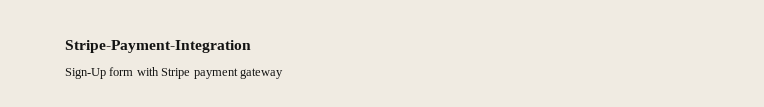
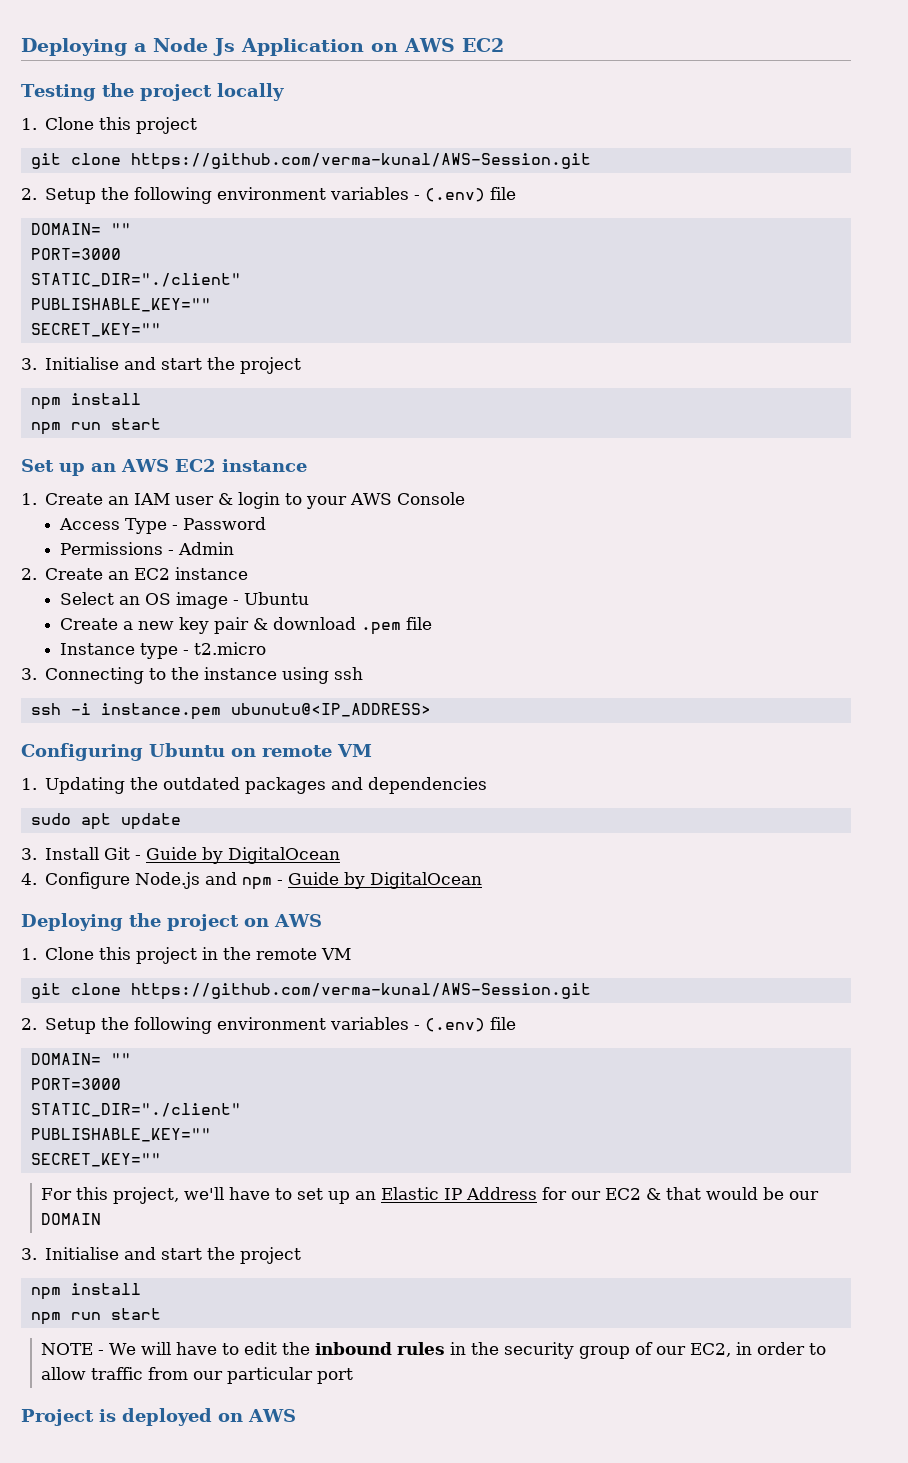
[65,40,251,53] [65,67,283,79] Stripe-Payment-Integration // Sign-Up form with Stripe payment gateway -> [21,38,504,56] [21,83,284,101] [21,117,198,134] [30,153,591,170] [21,187,517,204] [30,223,131,235] [30,248,121,260] [30,273,241,287] [30,298,211,312] [30,323,161,337] [21,357,302,374] [30,393,141,410] [30,418,161,435] [21,459,307,476] [21,492,466,509] [58,517,266,534] [59,542,234,555] [21,567,249,580] [59,592,309,609] [59,617,432,635] [59,642,266,659] [21,667,364,684] [30,703,431,720] [21,743,372,761] [21,777,488,794] [30,813,181,830] [21,847,341,864] [21,872,483,890] [21,913,322,931] [21,947,352,964] [30,983,591,1000] [21,1017,517,1034] [30,1053,131,1065] [30,1078,121,1090] [30,1103,241,1117] [30,1128,211,1142] [30,1153,161,1167] [41,1187,820,1204] [41,1213,102,1225] [21,1247,302,1264] [30,1283,141,1300] [30,1308,161,1325] [41,1342,827,1359] [41,1367,354,1384] [21,1408,296,1426] Deploying a Node Js Application on AWS EC2 // Testing the project locally // 1. Clone this project // git clone https://github.com/verma-kunal/AWS-Session.git // 2. Setup the following environment variables - (.env) file // DOMAIN= "" // PORT=3000 // STATIC_DIR="./client" // PUBLISHABLE_KEY="" // SECRET_KEY="" // 3. Initialise and start the project // npm install // npm run start // Set up an AWS EC2 instance // 1. Create an IAM user & login to your AWS Console // Access Type - Password // Permissions - Admin // 2. Create an EC2 instance // Select an OS image - Ubuntu // Create a new key pair & download .pem file // Instance type - t2.micro // 3. Connecting to the instance using ssh // ssh -i instance.pem ubunutu@<IP_ADDRESS> // Configuring Ubuntu on remote VM // 1. Updating the outdated packages and dependencies // sudo apt update // 3. Install Git - Guide by DigitalOcean // 4. Configure Node.js and npm - Guide by DigitalOcean // Deploying the project on AWS // 1. Clone this project in the remote VM // git clone https://github.com/verma-kunal/AWS-Session.git // 2. Setup the following environment variables - (.env) file // DOMAIN= "" // PORT=3000 // STATIC_DIR="./client" // PUBLISHABLE_KEY="" // SECRET_KEY="" // For this project, we'll have to set up an Elastic IP Address for our EC2 & that would be our DOMAIN // 3. Initialise and start the project // npm install // npm run start // NOTE - We will have to edit the inbound rules in the security group of our EC2, in order to allow traffic from our particular port // Project is deployed on AWS

